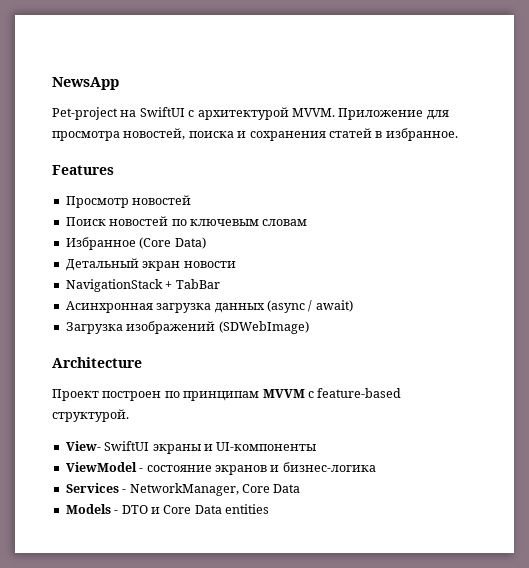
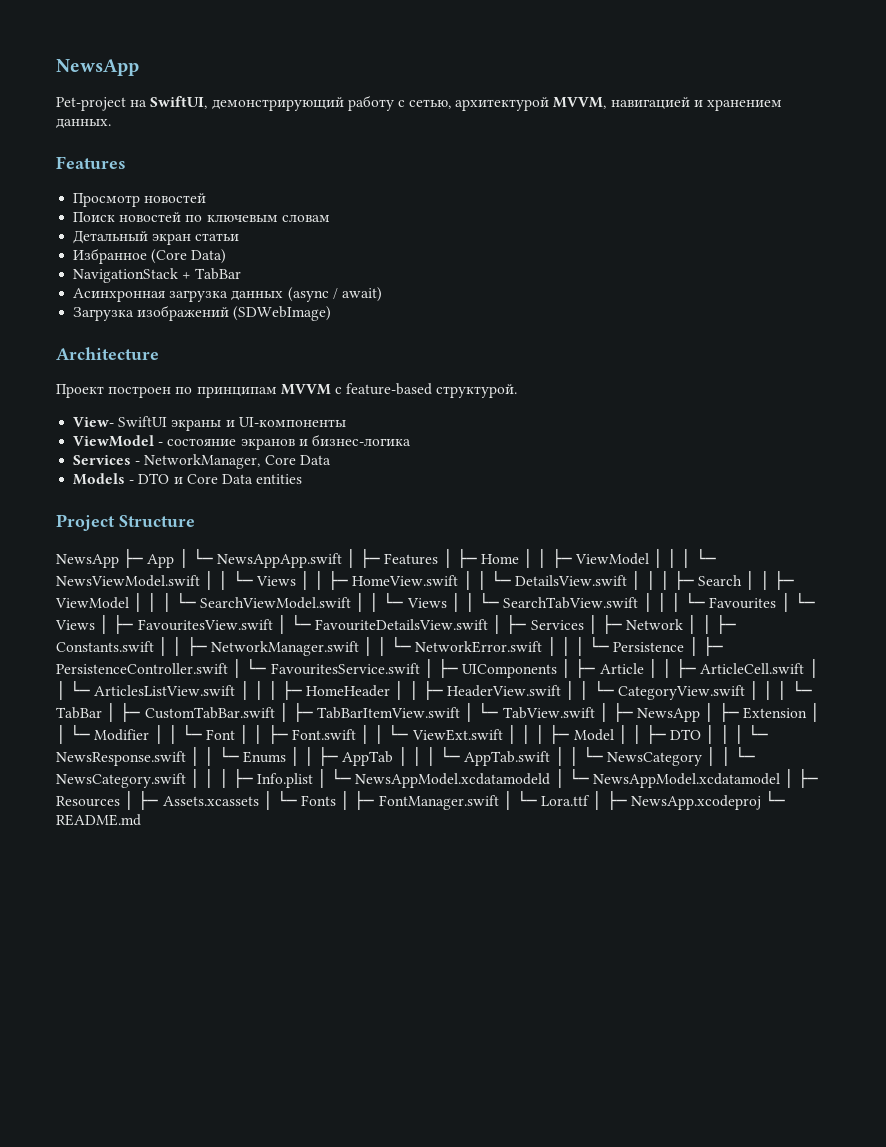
[139,107,449,120] [52,128,458,141] SwiftUI с архитектурой MVVM. Приложение для просмотра новостей, поиска и сохранения статей в избранное. -> [150,95,783,111] [56,119,111,129] SwiftUI, демонстрирующий работу с сетью, архитектурой MVVM, навигацией и хранением данных.
(308, 222) none -> [73,230,240,245] // Детальный экран статьи
[65,258,236,271] // Детальный экран новости -> (227, 256) none
(269, 509) none -> [56,514,195,531] [56,548,716,568] [56,570,794,590] [55,592,815,612] [55,614,736,634] [56,636,723,656] [56,658,819,678] [56,680,812,700] [56,702,820,722] [56,724,768,744] [56,746,755,766] [56,768,819,788] [56,790,785,810] [56,814,141,826] // Project Structure // NewsApp ├─ App │ └─ NewsAppApp.swift │ ├─ Features │ ├─ Home │ │ ├─ ViewModel │ │ │ └─ NewsViewModel.swift │ │ └─ Views │ │ ├─ HomeView.swift │ │ └─ DetailsView.swift │ │ │ ├─ Search │ │ ├─ ViewModel │ │ │ └─ SearchViewModel.swift │ │ └─ Views │ │ └─ SearchTabView.swift │ │ │ └─ Favourites │ └─ Views │ ├─ FavouritesView.swift │ └─ FavouriteDetailsView.swift │ ├─ Services │ ├─ Network │ │ ├─ Constants.swift │ │ ├─ NetworkManager.swift │ │ └─ NetworkError.swift │ │ │ └─ Persistence │ ├─ PersistenceController.swift │ └─ FavouritesService.swift │ ├─ UIComponents │ ├─ Article │ │ ├─ ArticleCell.swift │ │ └─ ArticlesListView.swift │ │ │ ├─ HomeHeader │ │ ├─ HeaderView.swift │ │ └─ CategoryView.swift │ │ │ └─ TabBar │ ├─ CustomTabBar.swift │ ├─ TabBarItemView.swift │ └─ TabView.swift │ ├─ NewsApp │ ├─ Extension │ │ └─ Modifier │ │ └─ Font │ │ ├─ Font.swift │ │ └─ ViewExt.swift │ │ │ ├─ Model │ │ ├─ DTO │ │ │ └─ NewsResponse.swift │ │ └─ Enums │ │ ├─ AppTab │ │ │ └─ AppTab.swift │ │ └─ NewsCategory │ │ └─ NewsCategory.swift │ │ │ ├─ Info.plist │ └─ NewsAppModel.xcdatamodeld │ └─ NewsAppModel.xcdatamodel │ ├─ Resources │ ├─ Assets.xcassets │ └─ Fonts │ ├─ FontManager.swift │ └─ Lora.ttf │ ├─ NewsApp.xcodeproj └─ README.md

